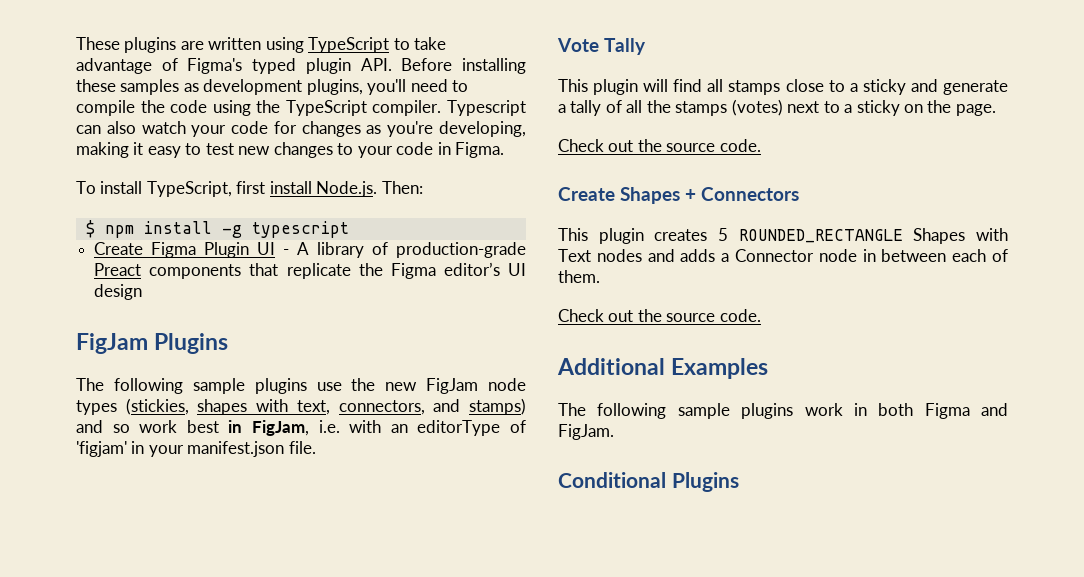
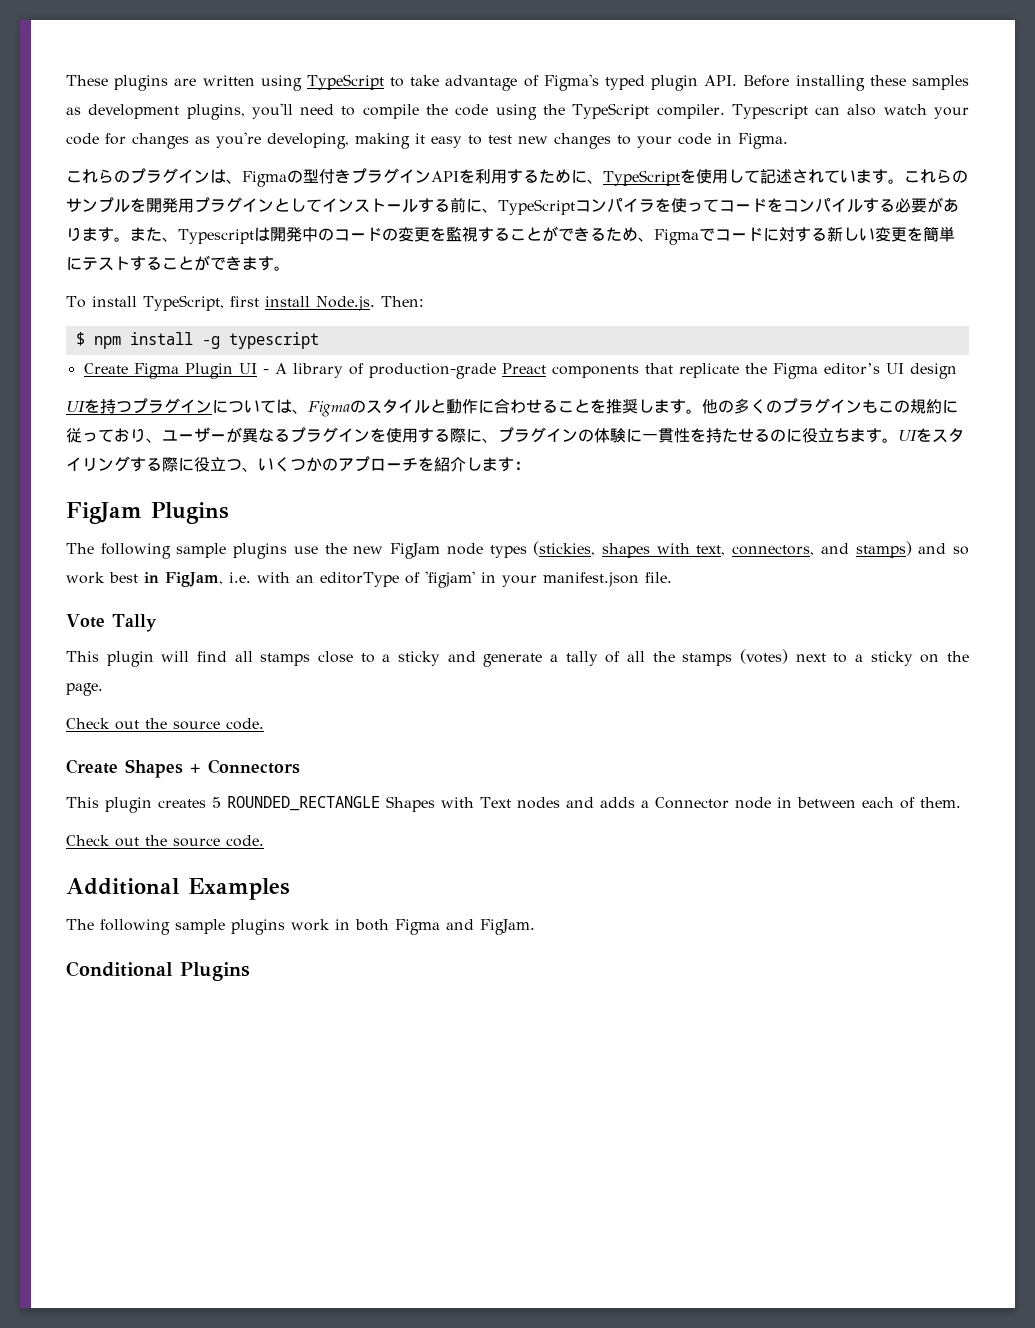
(505, 150) none -> [66,168,968,187] [66,197,959,215] [66,226,955,245] [66,255,290,271] // これらのプラグインは、Figmaの型付きプラグインAPIを利用するために、TypeScriptを使用して記述されています。これらのサンプルを開発用プラグインとしてインストールする前に、TypeScriptコンパイラを使ってコードをコンパイルする必要があります。また、Typescriptは開発中のコードの変更を監視することができるため、Figmaでコードに対する新しい変更を簡単にテストすることができます。
(143, 292) none -> [66,398,958,417] [66,427,964,443] [66,456,530,472] // UIを持つプラグインについては、Figmaのスタイルと動作に合わせることを推奨します。他の多くのプラグインもこの規約に従っており、ユーザーが異なるプラグインを使用する際に、プラグインの体験に一貫性を持たせるのに役立ちます。UIをスタイリングする際に役立つ、いくつかのアプローチを紹介します：

